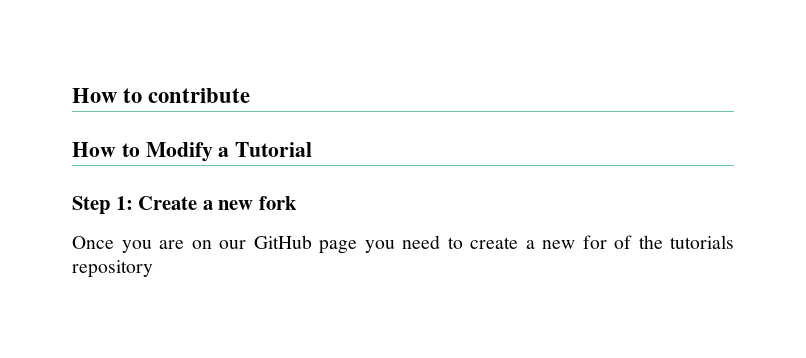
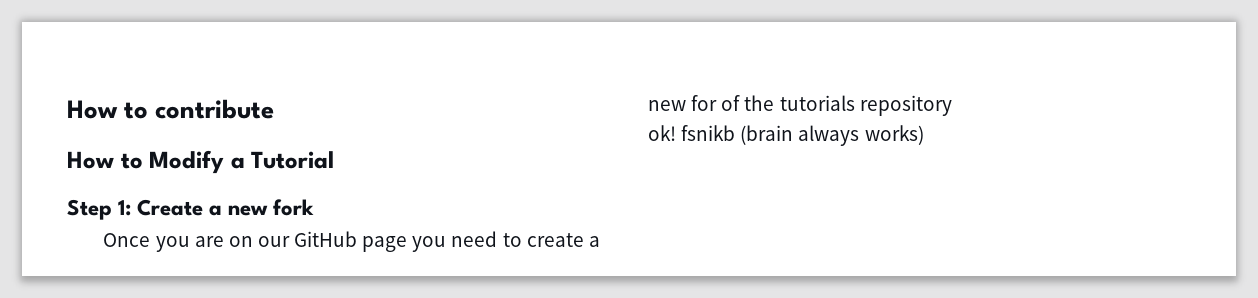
(153, 269) none -> [648,125,924,146] // ok! fsnikb (brain always works)

